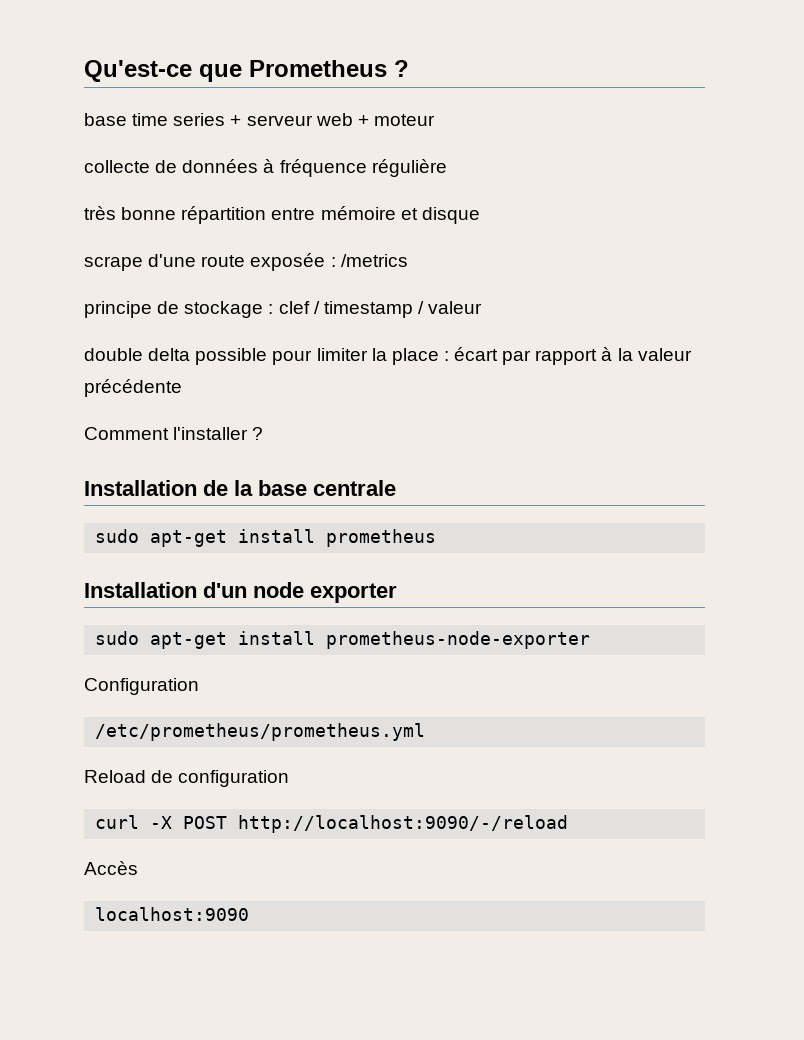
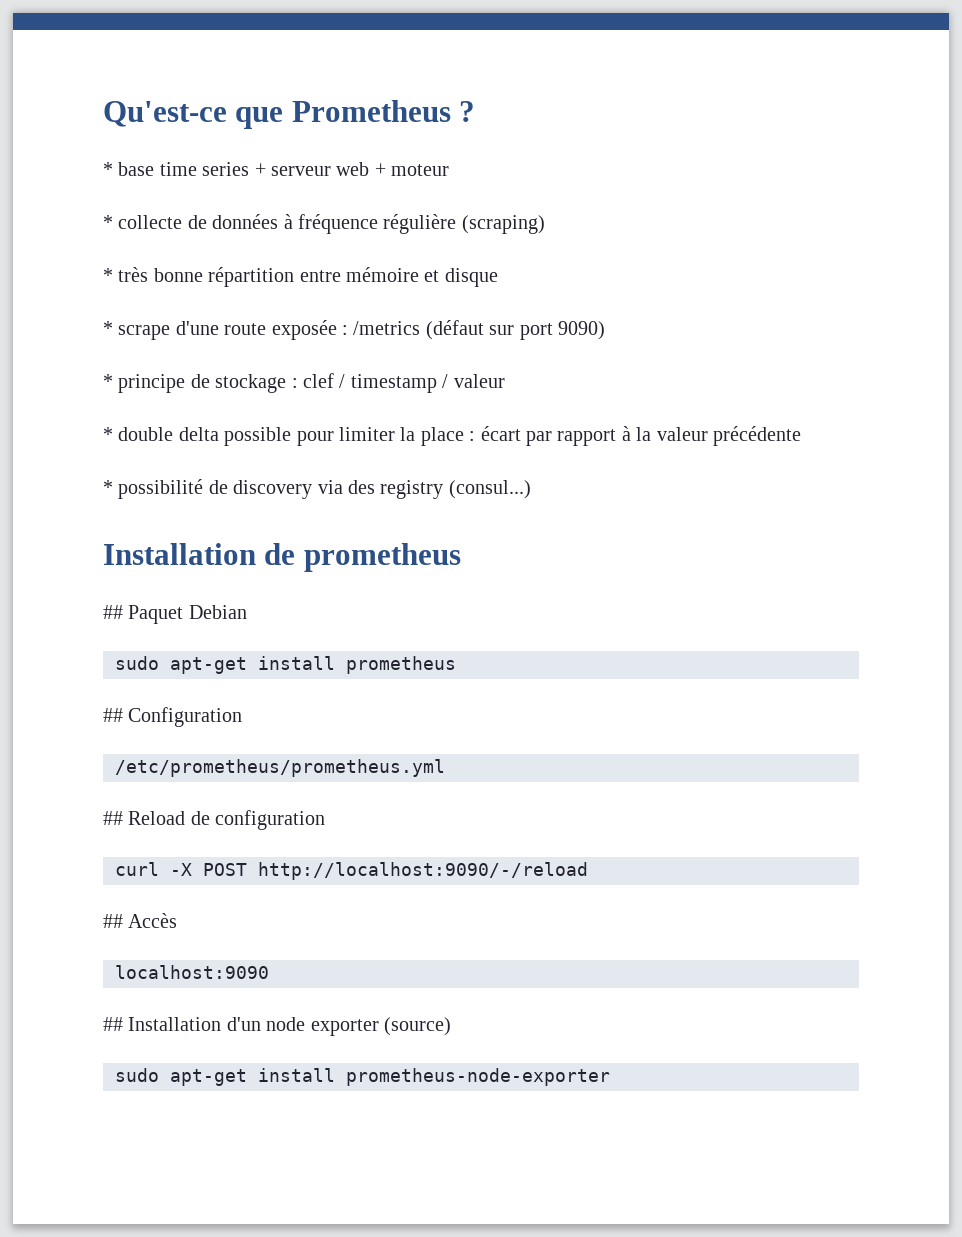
(409, 68) none -> [103,162,113,176] *
(435, 120) none -> [103,215,113,229] *
(447, 168) // -> [461,215,545,234] [103,268,113,282] (scraping) // *
(480, 215) none -> [103,321,113,335] *
(408, 260) // -> [425,320,605,340] [103,374,113,388] (défaut sur port 9090) // *
(483, 307) none -> [103,427,113,441] *
[84,427,264,440] [84,480,396,496] [95,529,437,547] [84,582,397,603] [95,631,591,649] Comment l'installer ? // Installation de la base centrale // sudo apt-get install prometheus // Installation d'un node exporter // sudo apt-get install prometheus-node-exporter // -> [103,479,531,499] [103,543,461,572] [103,605,247,624] [115,656,456,674] [103,708,123,722] * possibilité de discovery via des registry (consul...) // Installation de prometheus // ## Paquet Debian // sudo apt-get install prometheus // ##
(426, 732) none -> [103,811,123,825] ##
(569, 824) none -> [103,914,123,928] ##
(250, 914) none -> [103,1017,451,1036] [115,1068,610,1086] // ## Installation d'un node exporter (source) // sudo apt-get install prometheus-node-exporter

